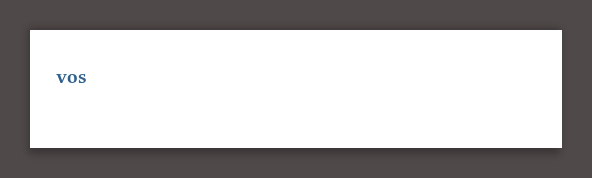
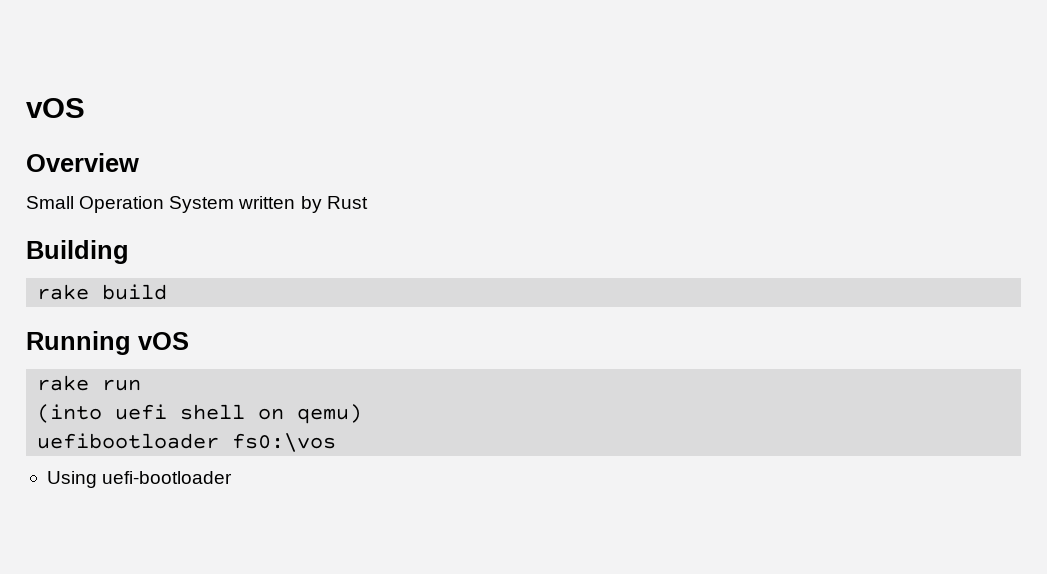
[56,74,86,84] vos -> [26,98,85,118] [26,153,139,172] [26,196,368,213] [26,240,129,264] [37,284,168,300] [26,331,189,355] [37,375,142,391] [37,404,363,424] [37,433,337,452] [46,471,233,488] vOS // Overview // Small Operation System written by Rust // Building // rake build // Running vOS // rake run // (into uefi shell on qemu) // uefibootloader fs0:\vos // Using uefi-bootloader

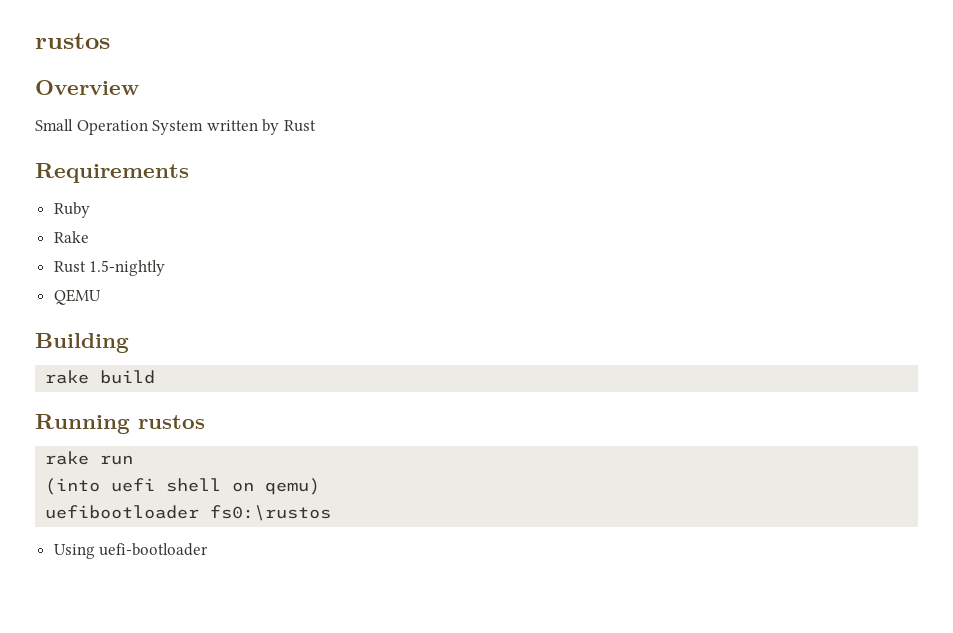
[26,98,85,118] vOS -> [35,33,110,49] rustos
(368, 202) none -> [35,163,189,183] [53,202,90,218] [53,231,89,243] [53,260,166,276] [53,289,101,305] // Requirements // Ruby // Rake // Rust 1.5-nightly // QEMU
[138,332,189,350] vOS -> [138,415,205,429] rustos
[232,433,337,452] fs0:\vos -> [210,505,332,521] fs0:\rustos

